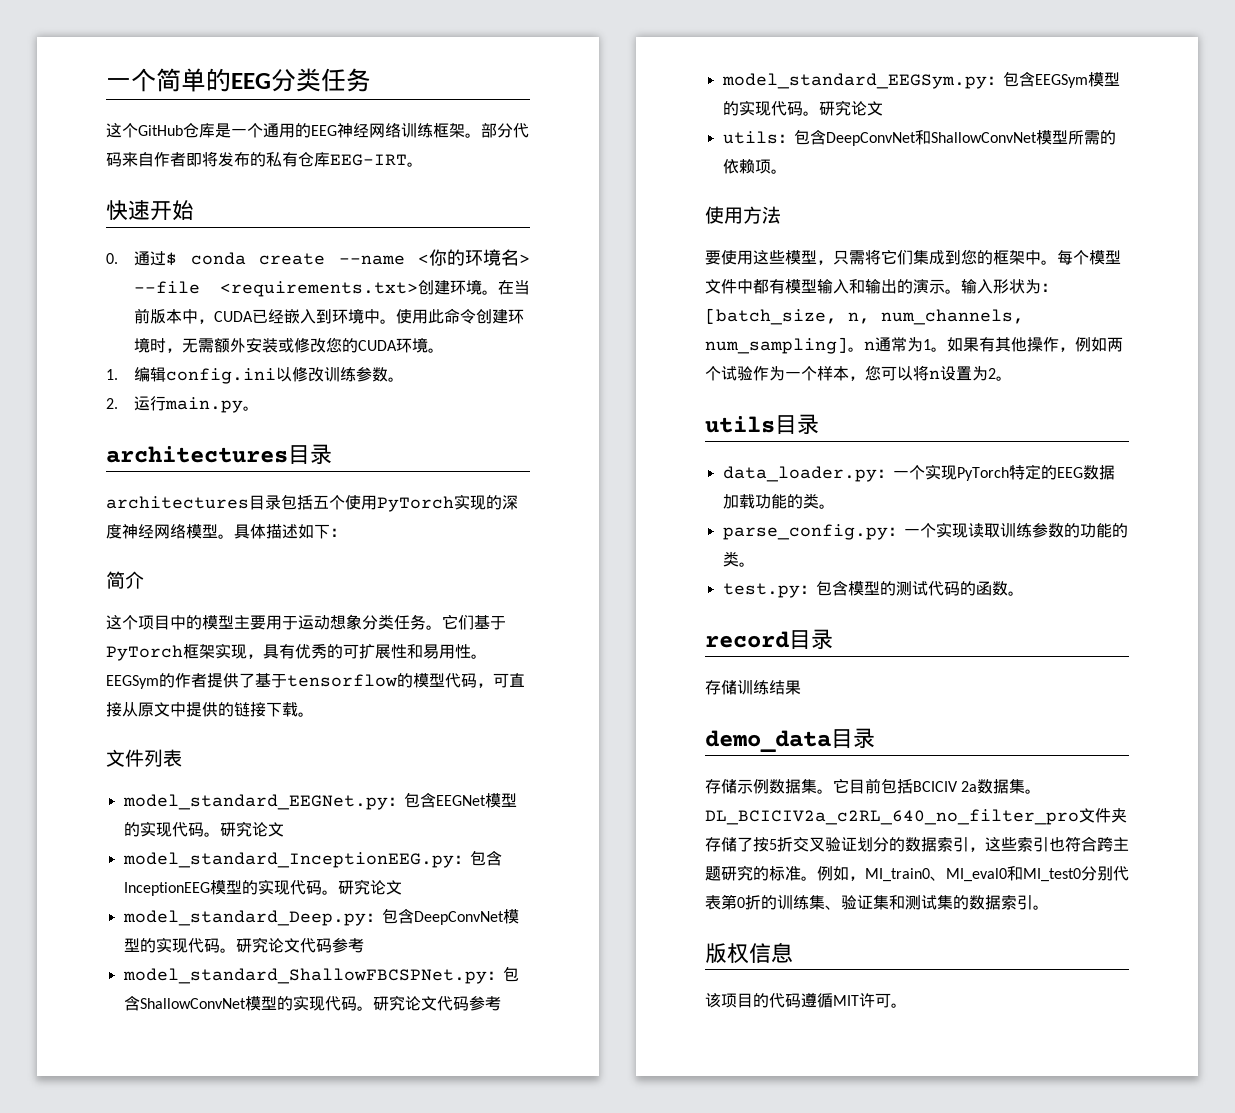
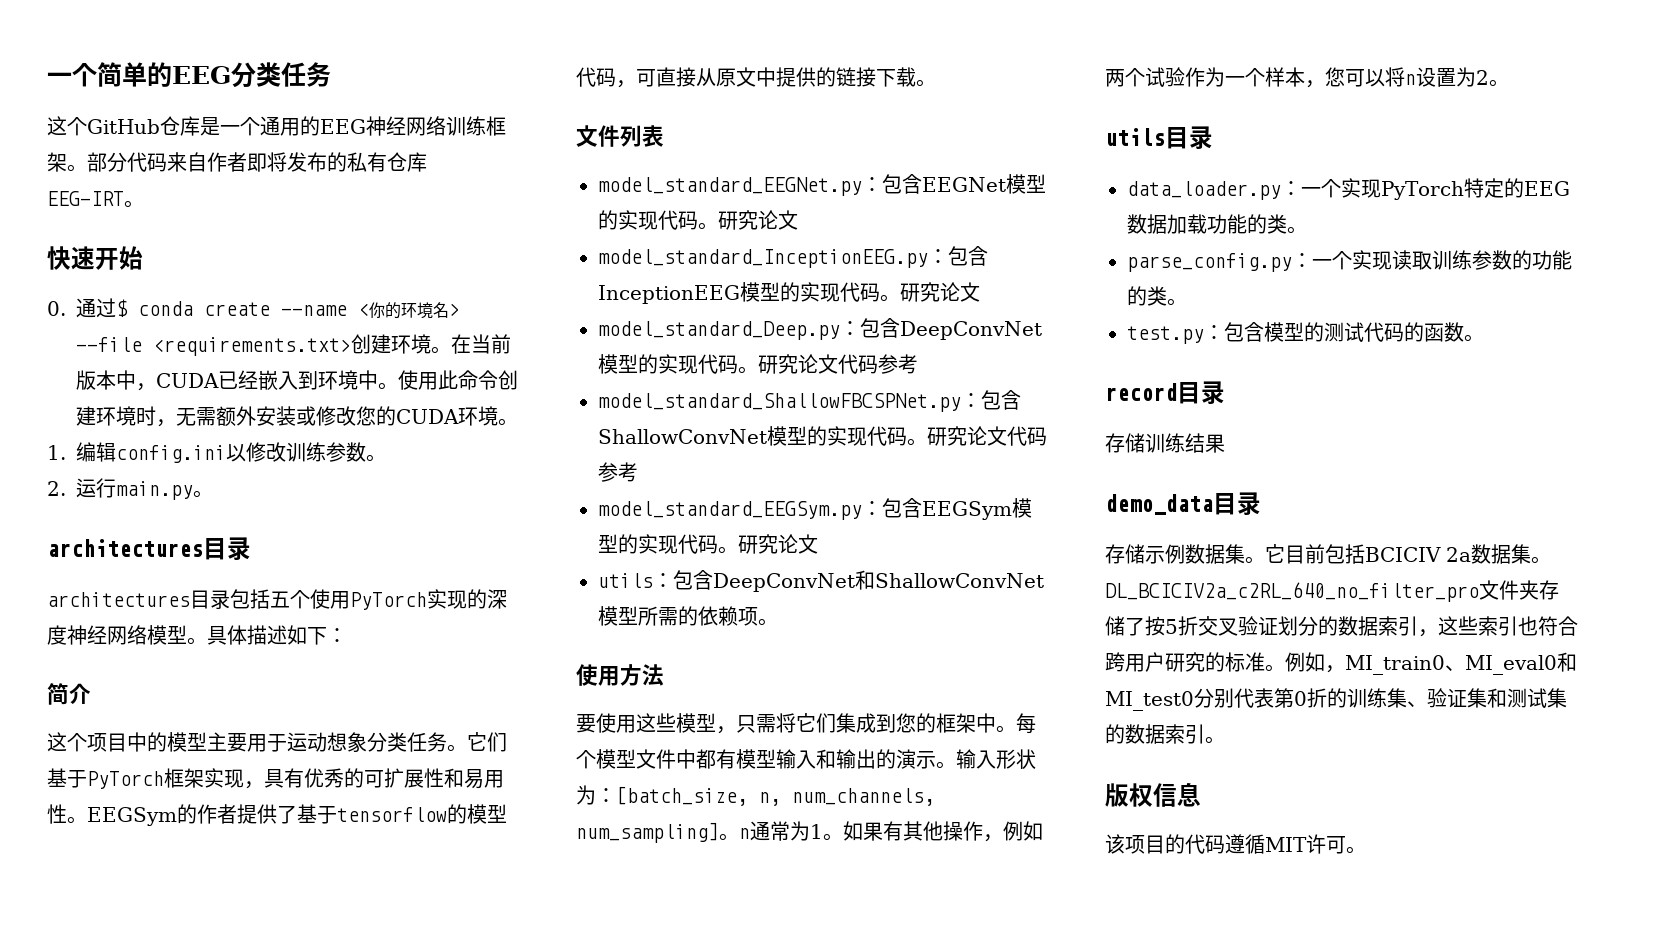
[1113,837,1129,851] [705,866,721,881] 主题 -> [1125,652,1165,672] 用户

